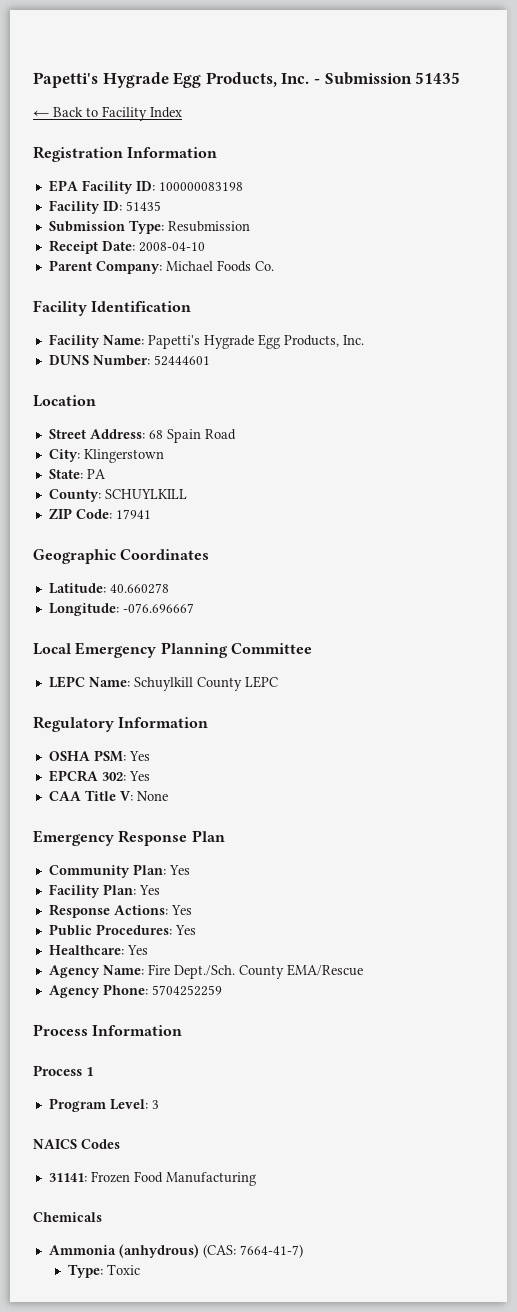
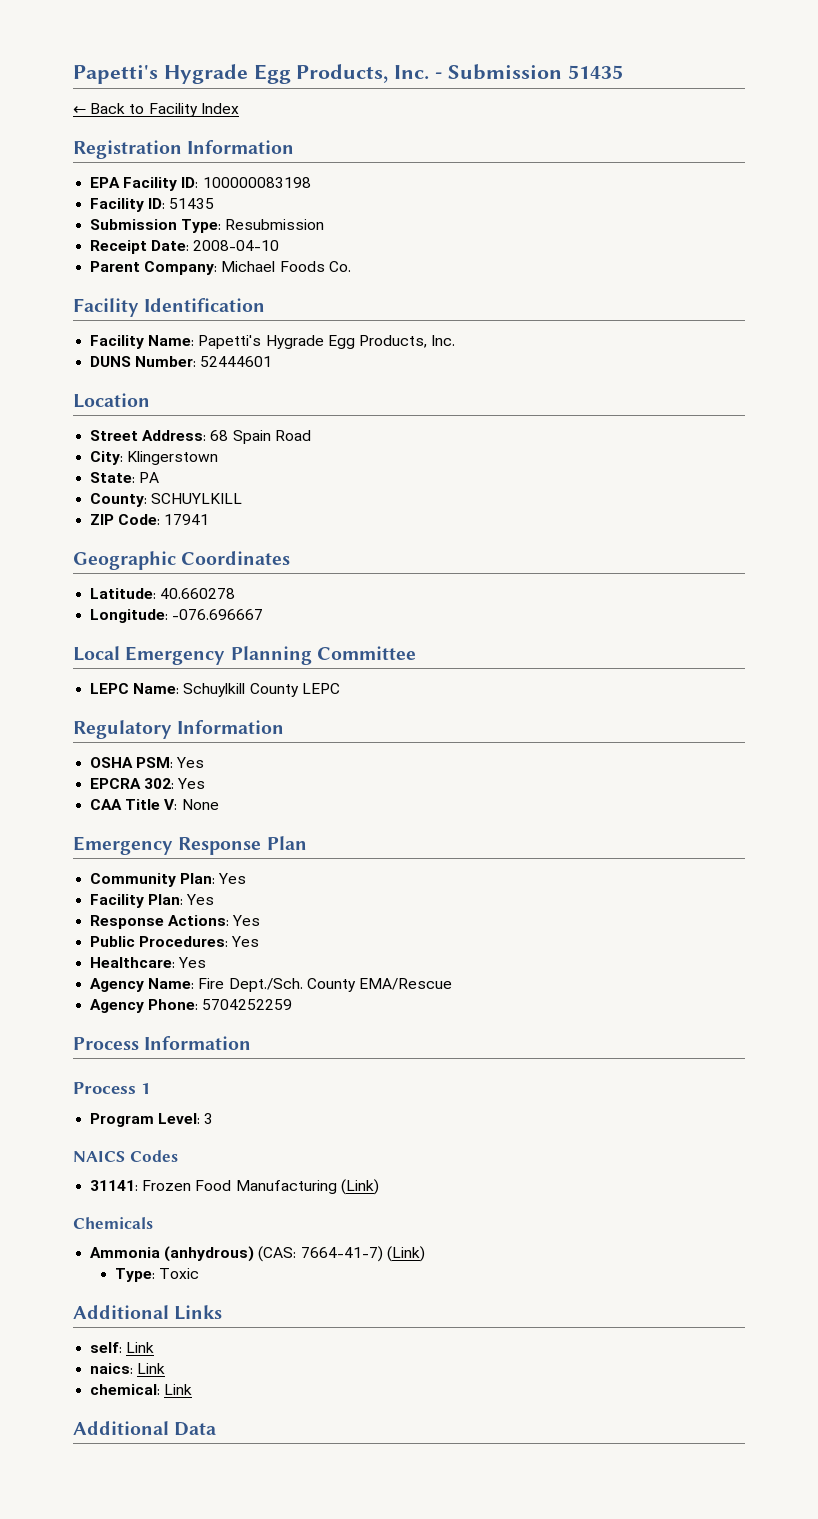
(256, 1179) none -> [340,1179,379,1195] (Link)
(303, 1251) none -> [386,1246,425,1262] (Link)
(140, 1269) none -> [73,1305,223,1320] [90,1342,155,1353] [90,1363,166,1374] [90,1384,193,1395] [73,1421,217,1436] // Additional Links // self: Link // naics: Link // chemical: Link // Additional Data

